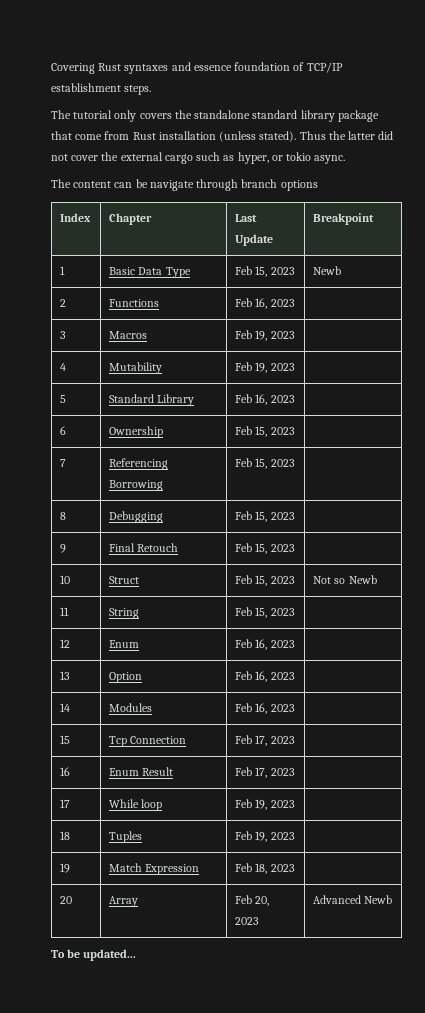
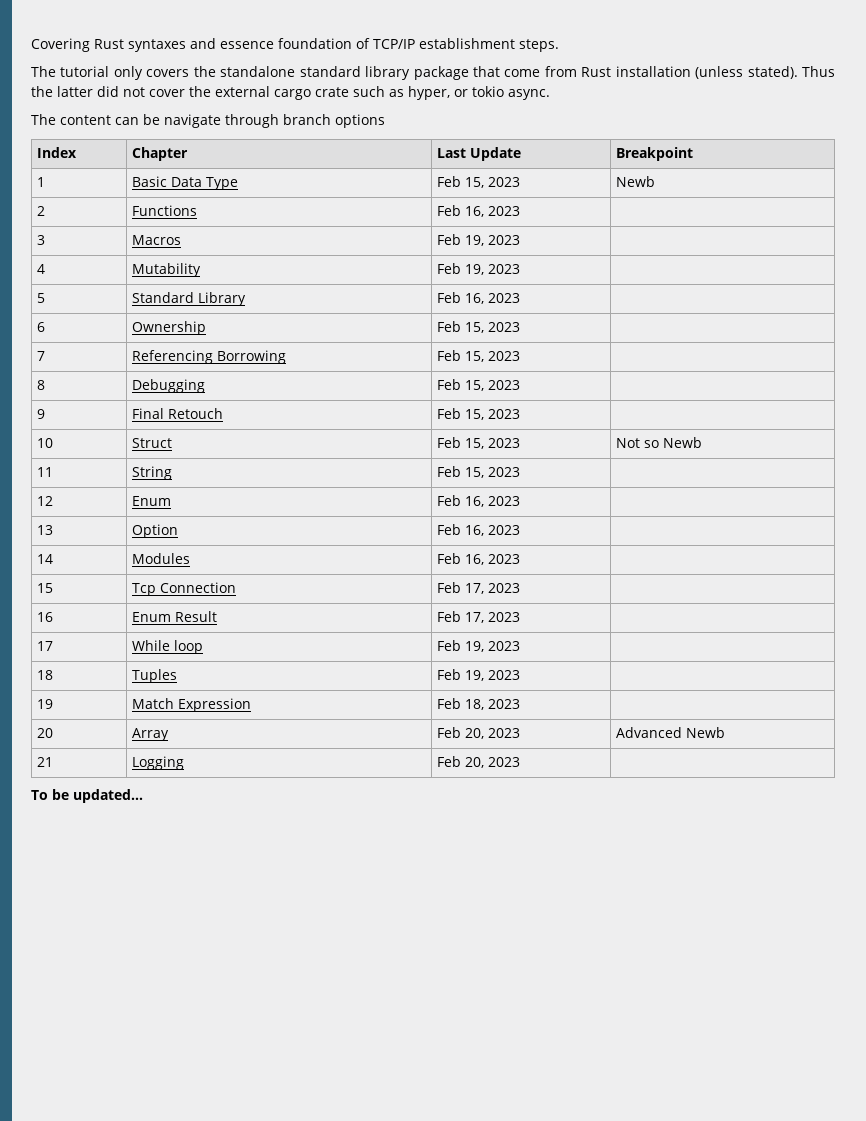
(193, 159) none -> [315,87,349,97] crate
(393, 899) none -> [37,757,54,767] [132,756,185,770] [437,756,521,768] // 21 | Logging | Feb 20, 2023 |

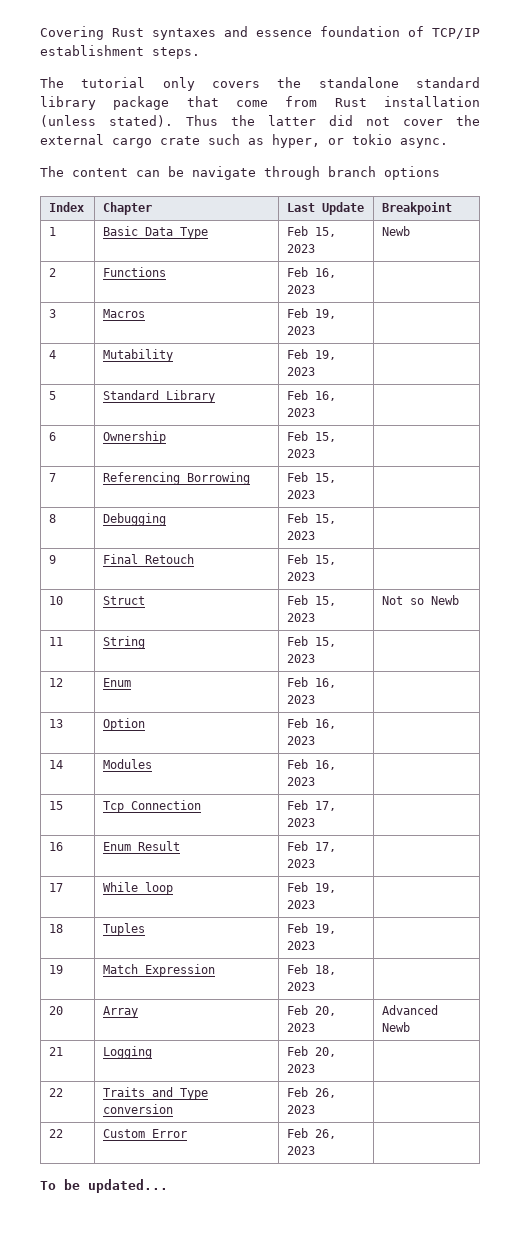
(521, 762) none -> [49,1088,64,1097] [103,1087,209,1100] [103,1104,174,1114] [287,1087,337,1098] [287,1105,316,1114] [49,1129,64,1138] [103,1129,188,1138] [287,1128,337,1139] [287,1146,316,1155] // 22 | Traits and Type conversion | Feb 26, 2023 | // 22 | Custom Error | Feb 26, 2023 |

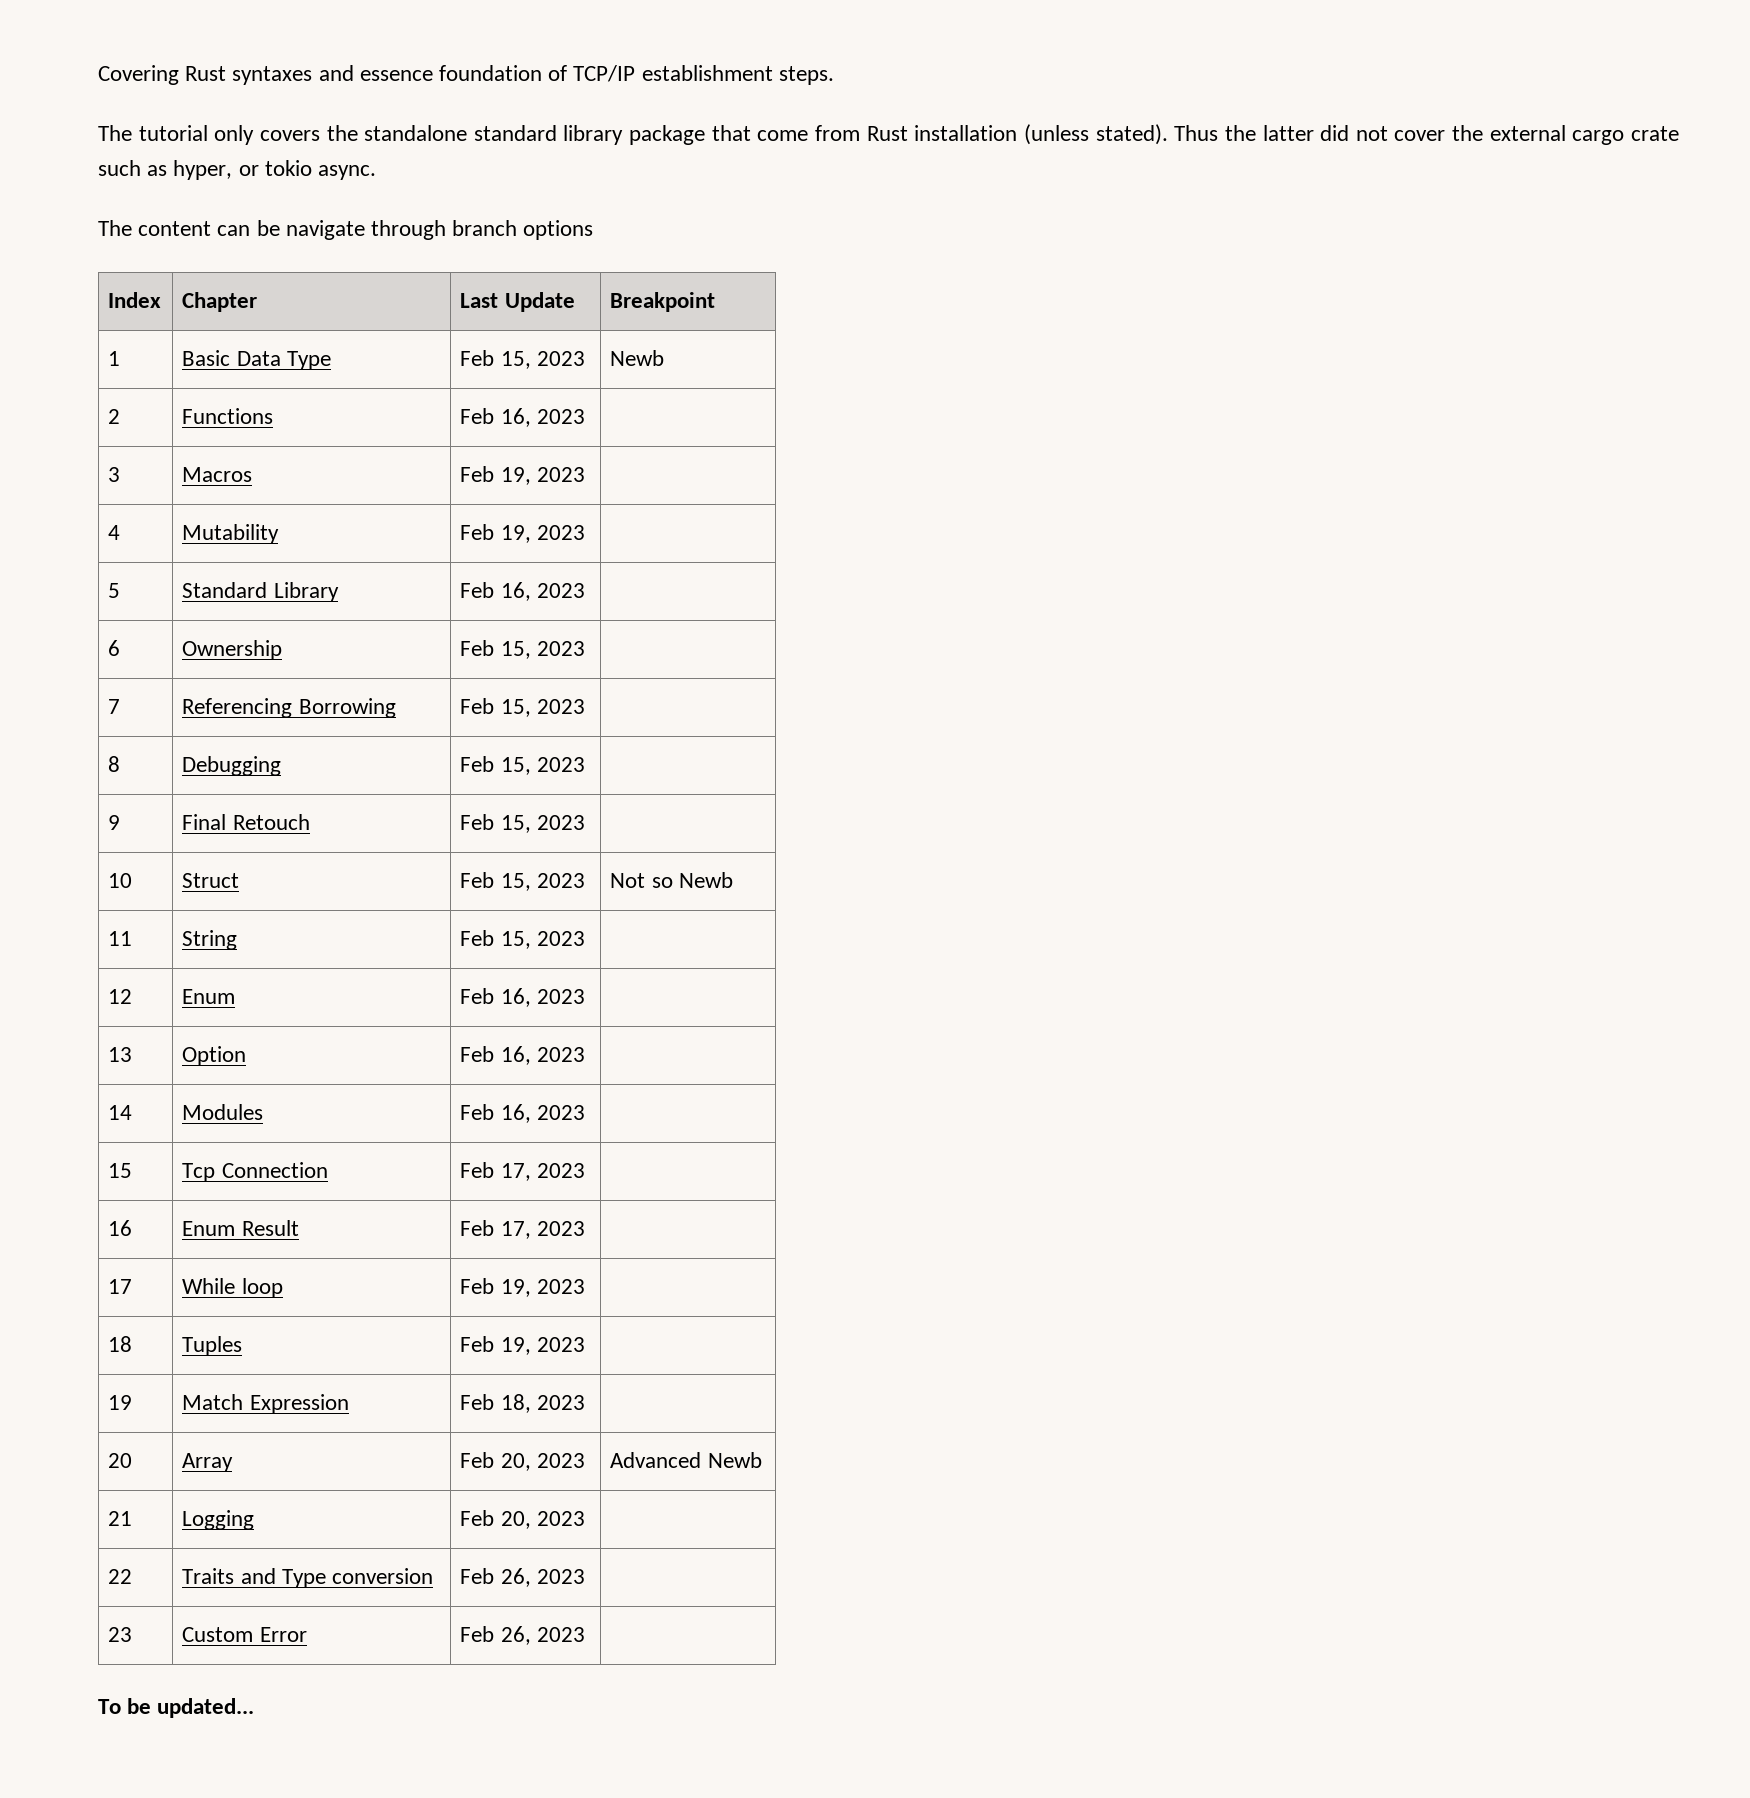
[49,1129,64,1138] 22 -> [108,1627,133,1642] 23

